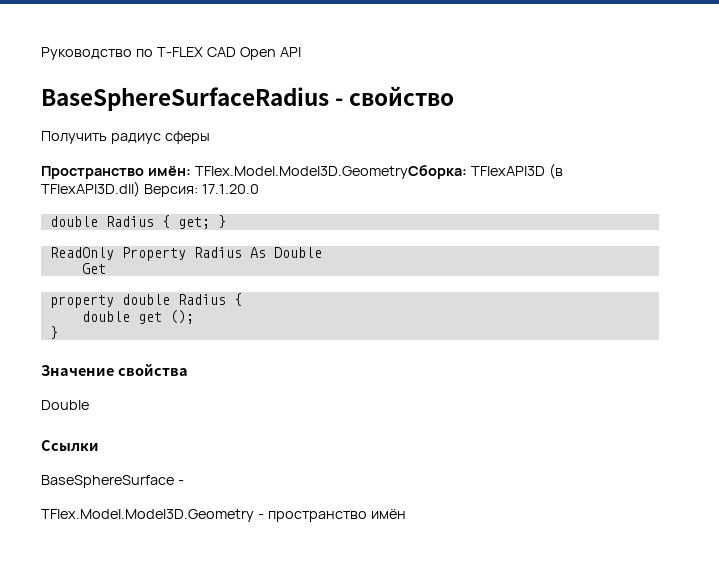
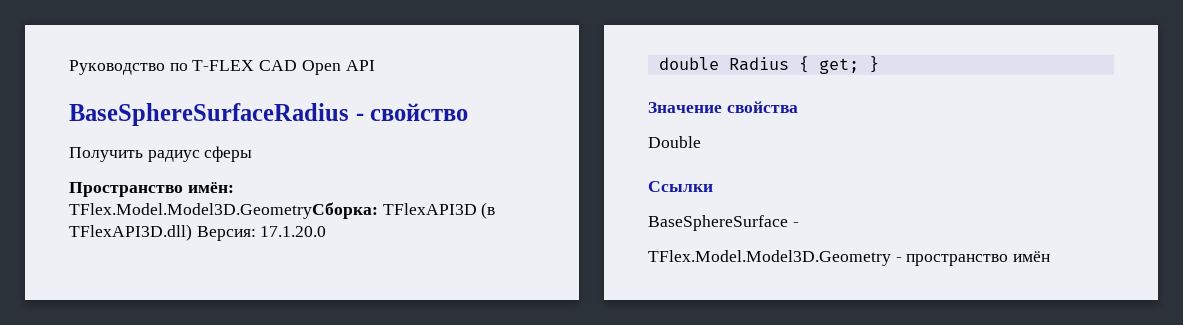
[49,247,322,261] [81,263,106,274] [49,293,242,308] [81,310,194,324] [49,326,58,339] // ReadOnly Property Radius As Double // Get // property double Radius { // double get (); // } -> (879, 64) none

